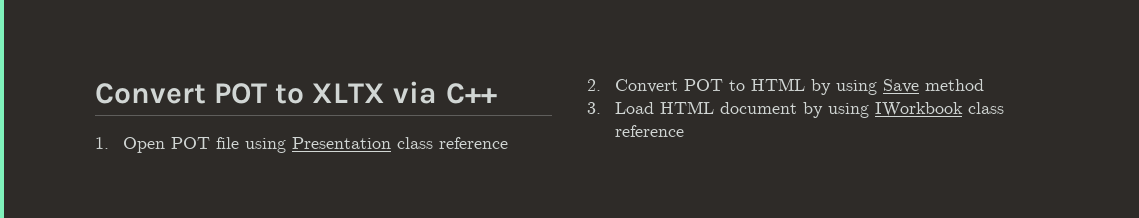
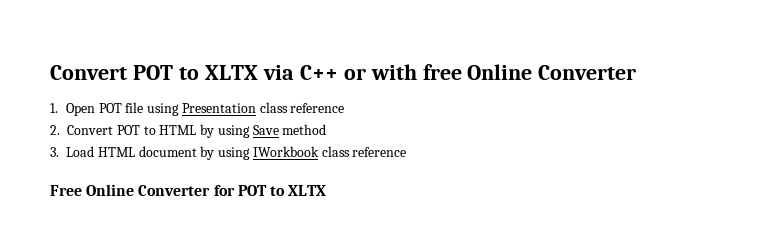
(497, 93) none -> [343,64,637,80] or with free Online Converter
(684, 131) none -> [50,184,327,196] // Free Online Converter for POT to XLTX

